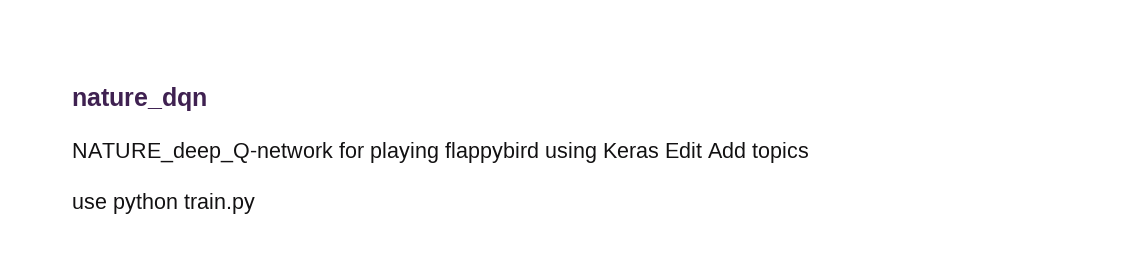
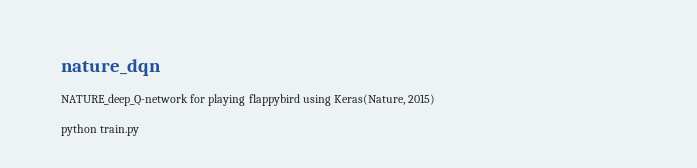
[603,142,809,163] [72,197,107,209] Keras Edit Add topics // use -> [334,94,436,105] Keras(Nature, 2015) //

